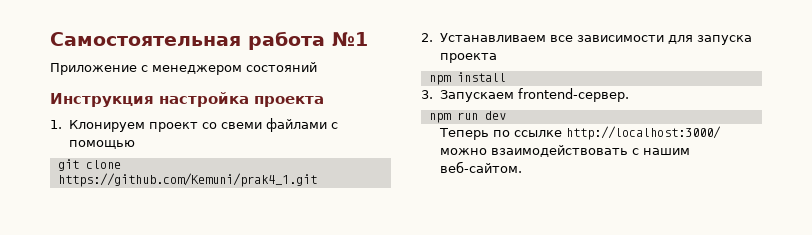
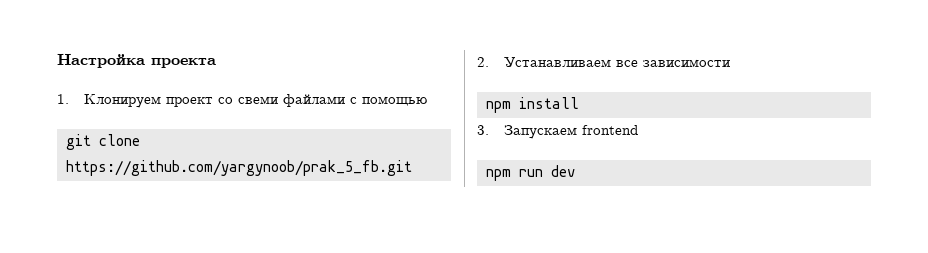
[50,31,368,50] [50,62,317,75] [50,92,249,107] Самостоятельная работа №1 // Приложение с менеджером состояний // Инструкция настройка -> [57,53,145,68] Настройка
[57,173,317,187] https://github.com/Kemuni/prak4_1.git -> [66,160,412,176] https://github.com/yargynoob/prak_5_fb.git
[667,35,752,45] [439,53,497,63] для запуска проекта -> (730, 63) none
[517,88,629,102] frontend-сервер. -> [581,125,638,135] frontend
[438,126,721,140] [439,145,690,157] [439,161,522,173] // Теперь по ссылке http://localhost:3000/ можно взаимодействовать с нашим веб-сайтом. -> (575, 171) none

